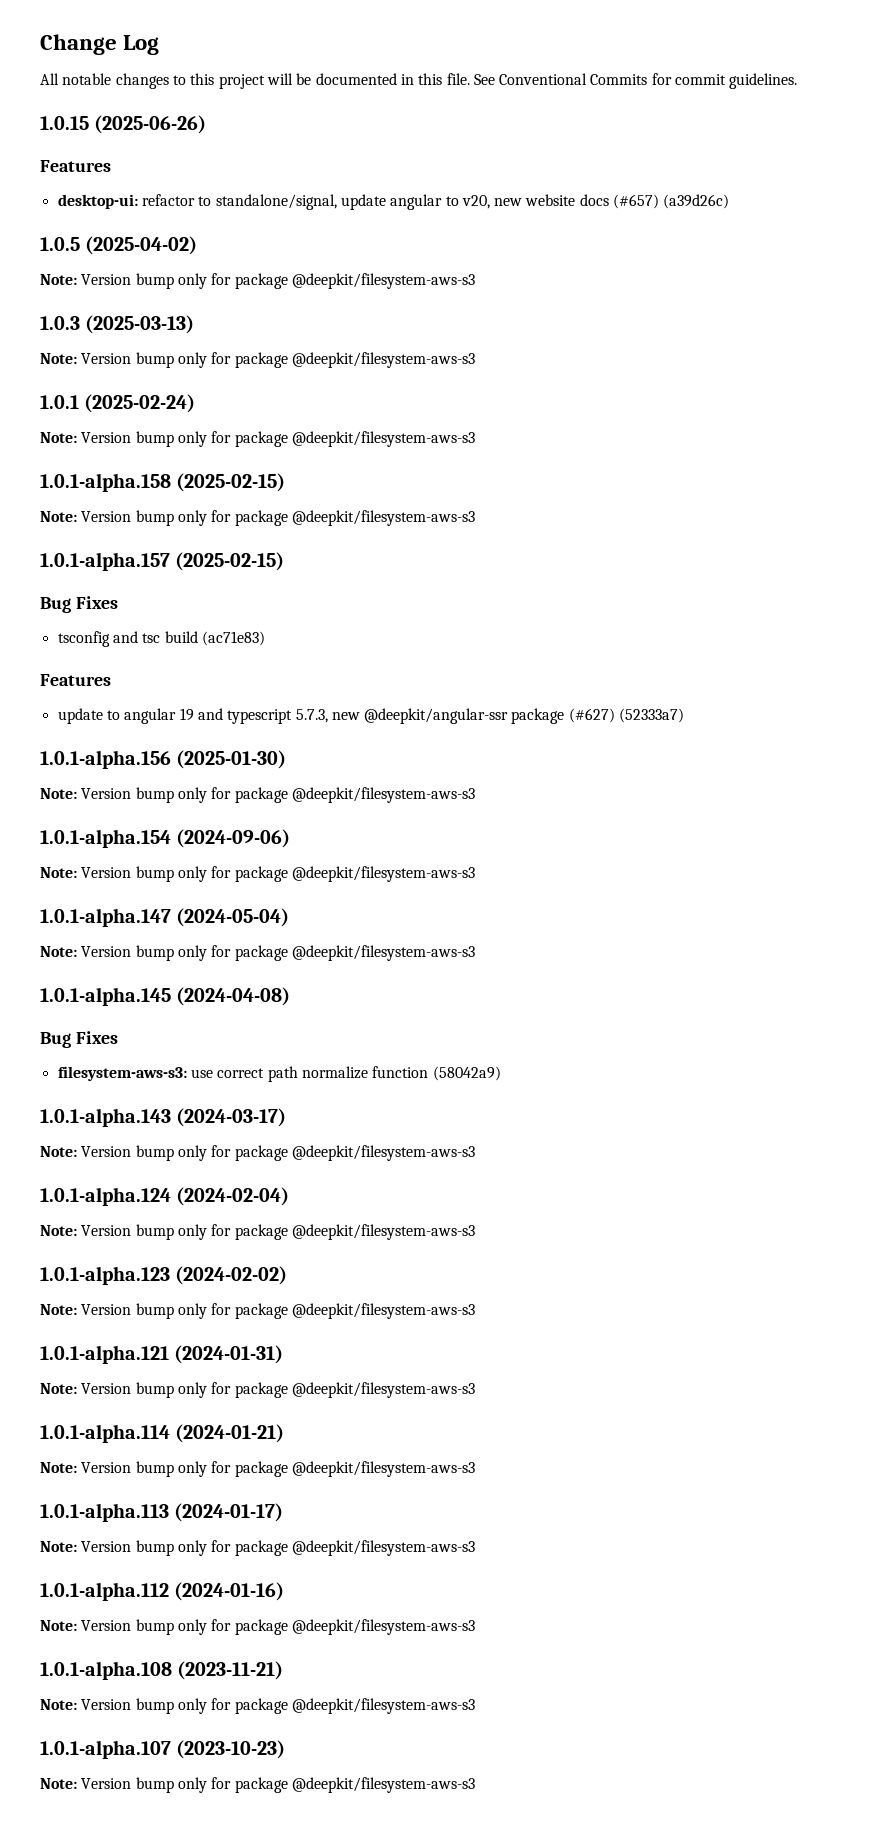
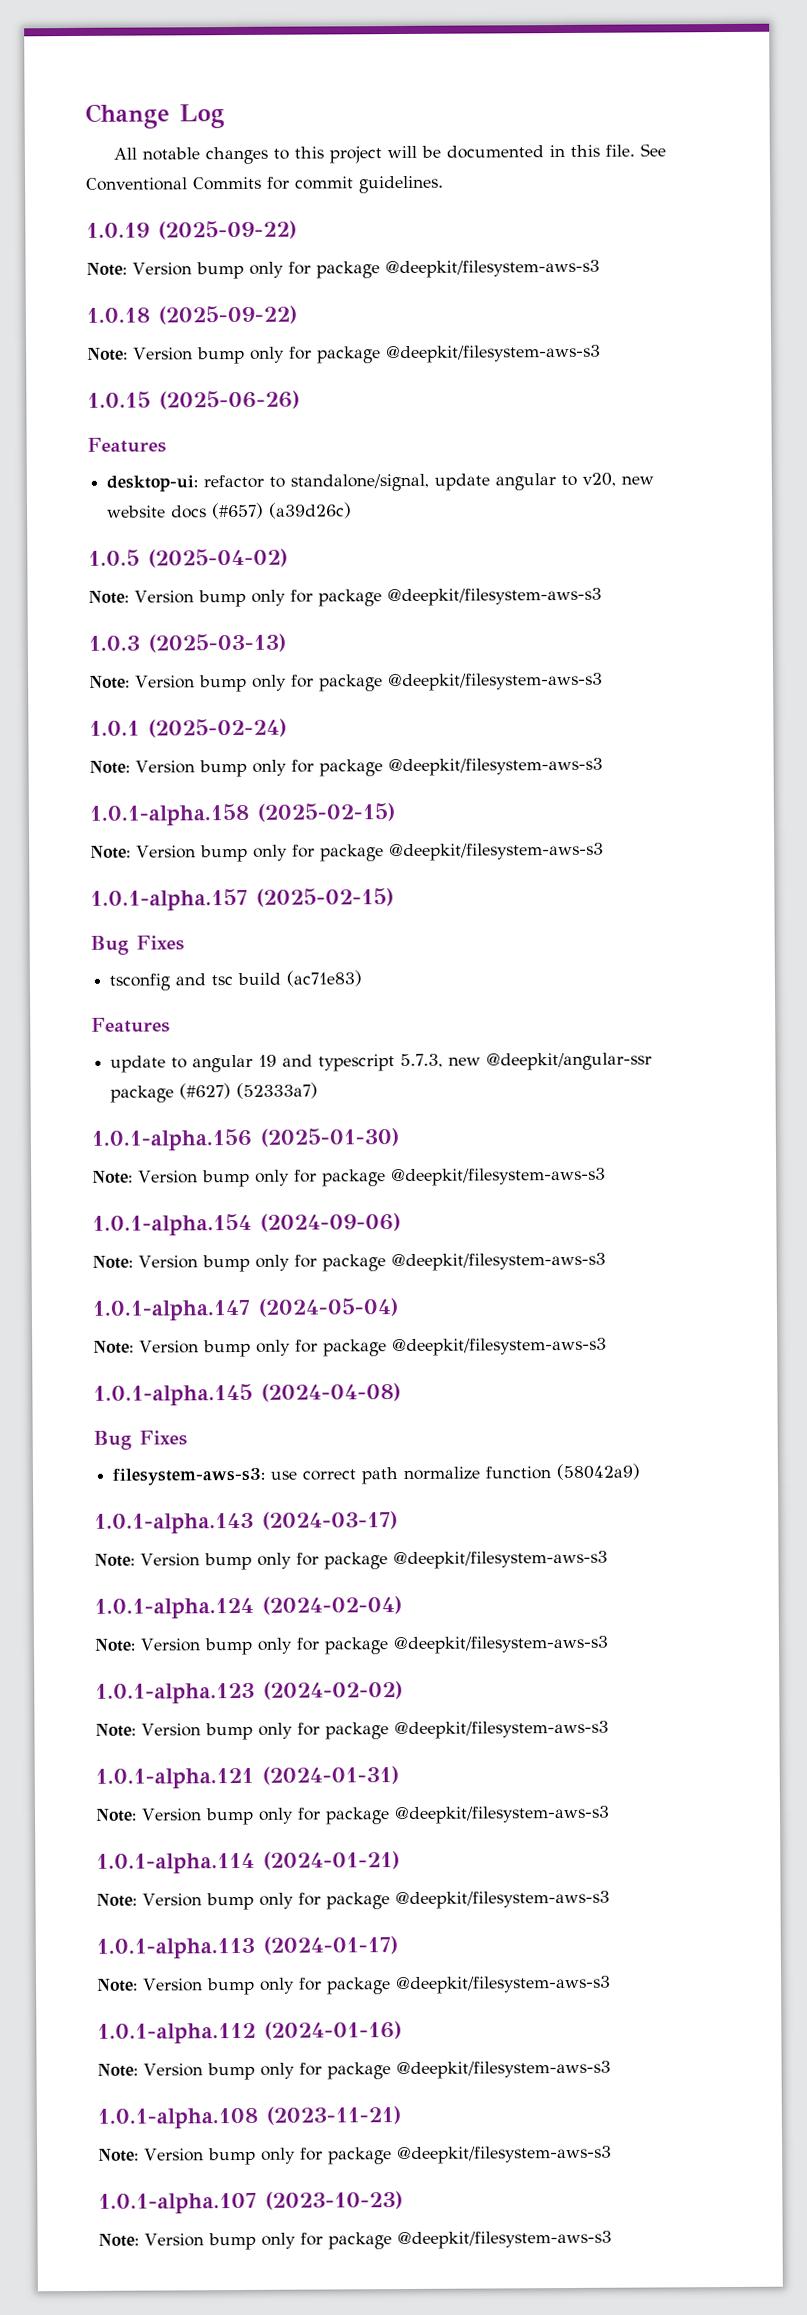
(798, 81) none -> [86,220,297,240] [86,259,600,280] [86,305,297,325] [87,344,601,365] // 1.0.19 (2025-09-22) // Note: Version bump only for package @deepkit/filesystem-aws-s3 // 1.0.18 (2025-09-22) // Note: Version bump only for package @deepkit/filesystem-aws-s3

